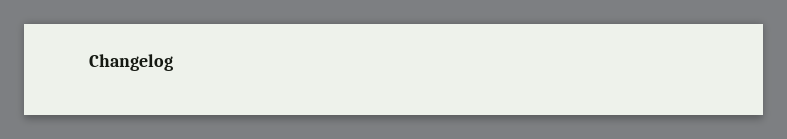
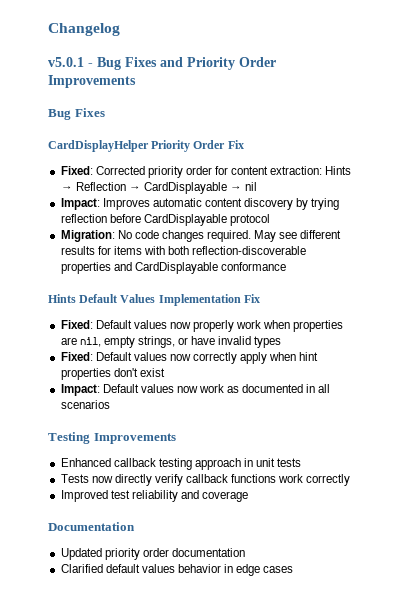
(173, 62) none -> [48,57,276,70] [48,75,136,88] [48,108,105,120] [48,140,244,152] [60,166,352,178] [60,182,258,194] [60,198,340,210] [60,214,270,226] [60,230,342,242] [60,246,307,255] [60,262,286,274] [48,294,260,306] [60,320,344,332] [60,336,282,348] [60,352,319,364] [60,368,165,380] [60,384,331,396] [60,400,110,409] [48,432,176,444] [60,458,302,470] [60,474,351,486] [60,490,249,502] [48,522,135,531] [60,548,245,560] [60,564,294,576] // v5.0.1 - Bug Fixes and Priority Order Improvements // Bug Fixes // CardDisplayHelper Priority Order Fix // Fixed: Corrected priority order for content extraction: Hints → Reflection → CardDisplayable → nil // Impact: Improves automatic content discovery by trying reflection before CardDisplayable protocol // Migration: No code changes required. May see different results for items with both reflection-discoverable properties and CardDisplayable conformance // Hints Default Values Implementation Fix // Fixed: Default values now properly work when properties are nil, empty strings, or have invalid types // Fixed: Default values now correctly apply when hint properties don't exist // Impact: Default values now work as documented in all scenarios // Testing Improvements // Enhanced callback testing approach in unit tests // Tests now directly verify callback functions work correctly // Improved test reliability and coverage // Documentation // Updated priority order documentation // Clarified default values behavior in edge cases

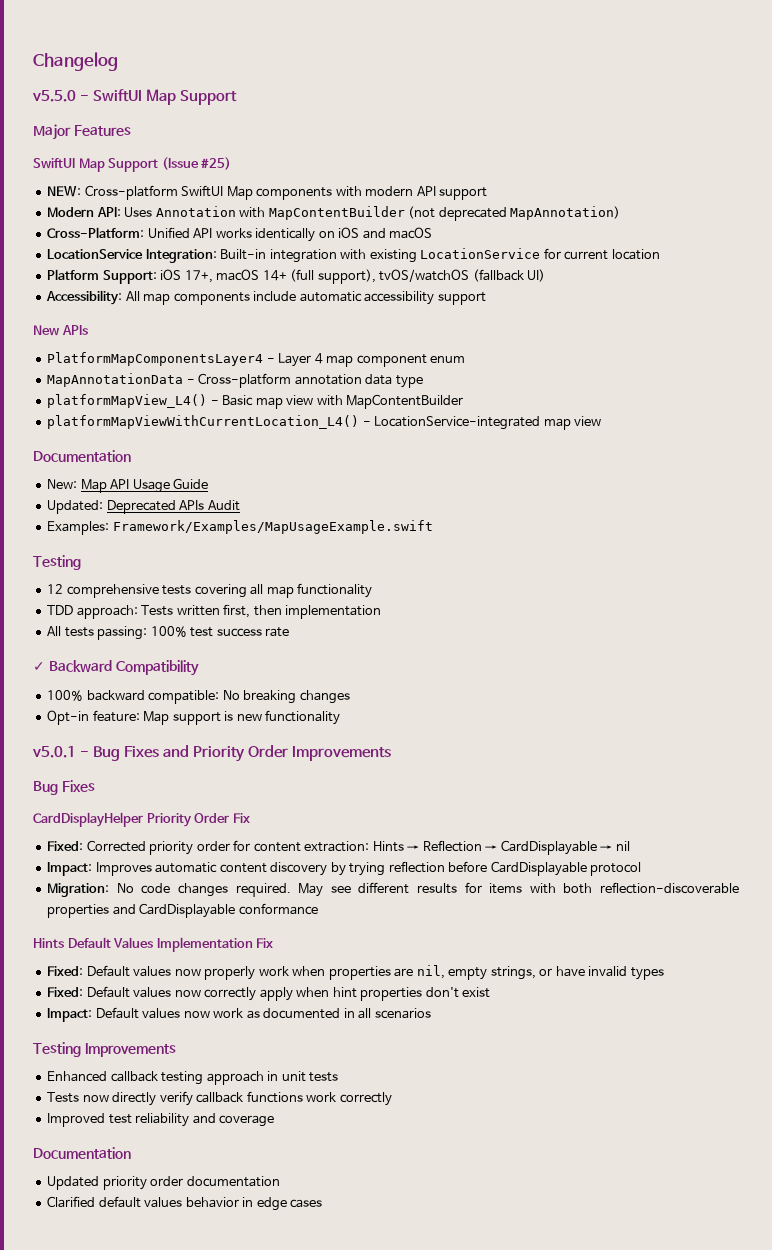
(120, 29) none -> [32,89,238,105] [33,124,131,140] [33,157,232,172] [47,185,488,200] [47,206,621,221] [47,227,433,242] [47,248,660,263] [47,269,546,284] [46,290,486,305] [33,325,88,336] [47,352,466,367] [47,373,423,388] [47,394,464,409] [47,415,602,430] [33,450,131,462] [47,478,209,493] [47,500,240,514] [47,520,433,535] [33,555,81,570] [47,583,373,598] [47,604,382,619] [47,626,290,640] [33,660,199,676] [47,690,350,704] [47,710,341,725] // v5.5.0 - SwiftUI Map Support // Major Features // SwiftUI Map Support (Issue #25) // NEW: Cross-platform SwiftUI Map components with modern API support // Modern API: Uses Annotation with MapContentBuilder (not deprecated MapAnnotation) // Cross-Platform: Unified API works identically on iOS and macOS // LocationService Integration: Built-in integration with existing LocationService for current location // Platform Support: iOS 17+, macOS 14+ (full support), tvOS/watchOS (fallback UI) // Accessibility: All map components include automatic accessibility support // New APIs // PlatformMapComponentsLayer4 - Layer 4 map component enum // MapAnnotationData - Cross-platform annotation data type // platformMapView_L4() - Basic map view with MapContentBuilder // platformMapViewWithCurrentLocation_L4() - LocationService-integrated map view // Documentation // New: Map API Usage Guide // Updated: Deprecated APIs Audit // Examples: Framework/Examples/MapUsageExample.swift // Testing // 12 comprehensive tests covering all map functionality // TDD approach: Tests written first, then implementation // All tests passing: 100% test success rate // ✓ Backward Compatibility // 100% backward compatible: No breaking changes // Opt-in feature: Map support is new functionality

